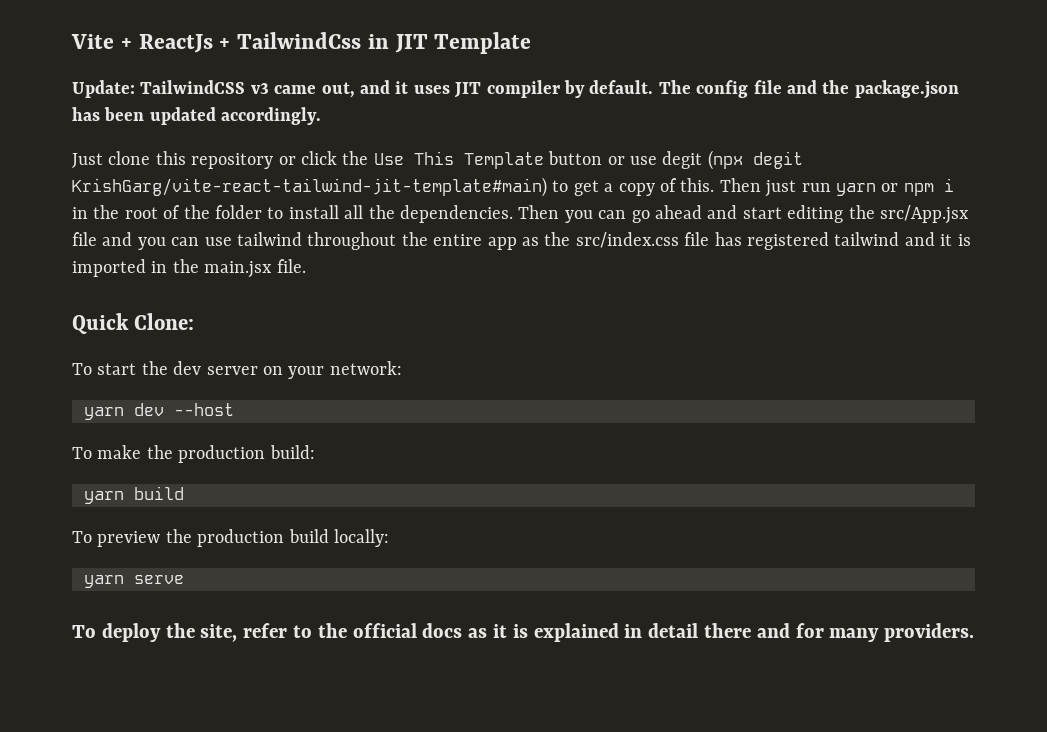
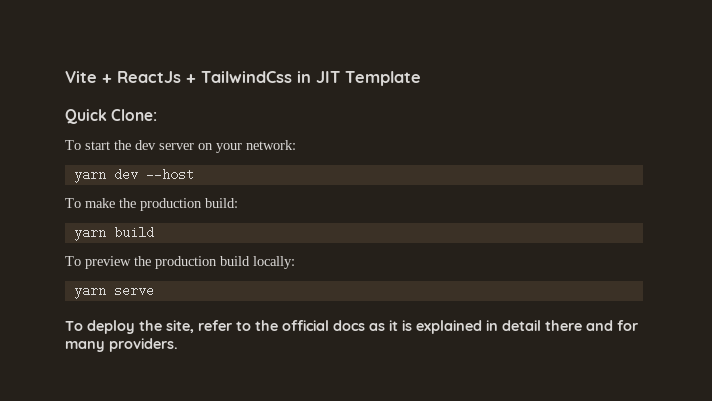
[72,80,959,99] [72,107,322,125] [72,150,803,170] [72,177,954,197] [72,205,969,224] [72,232,971,250] [72,259,306,278] // Update: TailwindCSS v3 came out, and it uses JIT compiler by default. The config file and the package.json has been updated accordingly. // Just clone this repository or click the Use This Template button or use degit (npx degit KrishGarg/vite-react-tailwind-jit-template#main) to get a copy of this. Then just run yarn or npm i in the root of the folder to install all the dependencies. Then you can go ahead and start editing the src/App.jsx file and you can use tailwind throughout the entire app as the src/index.css file has registered tailwind and it is imported in the main.jsx file. -> (421, 78) none

